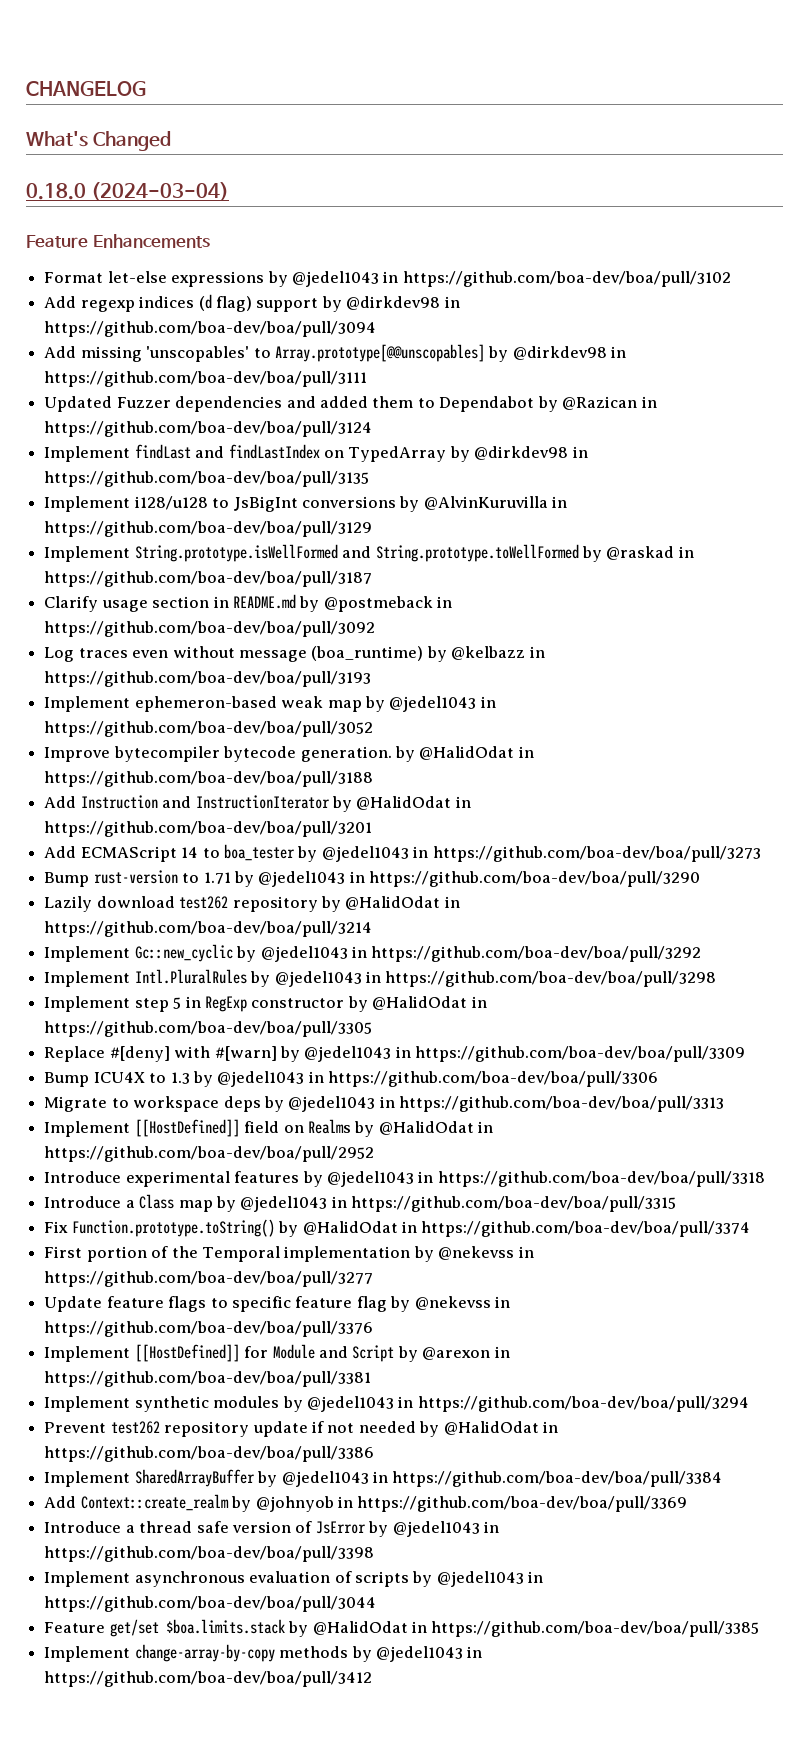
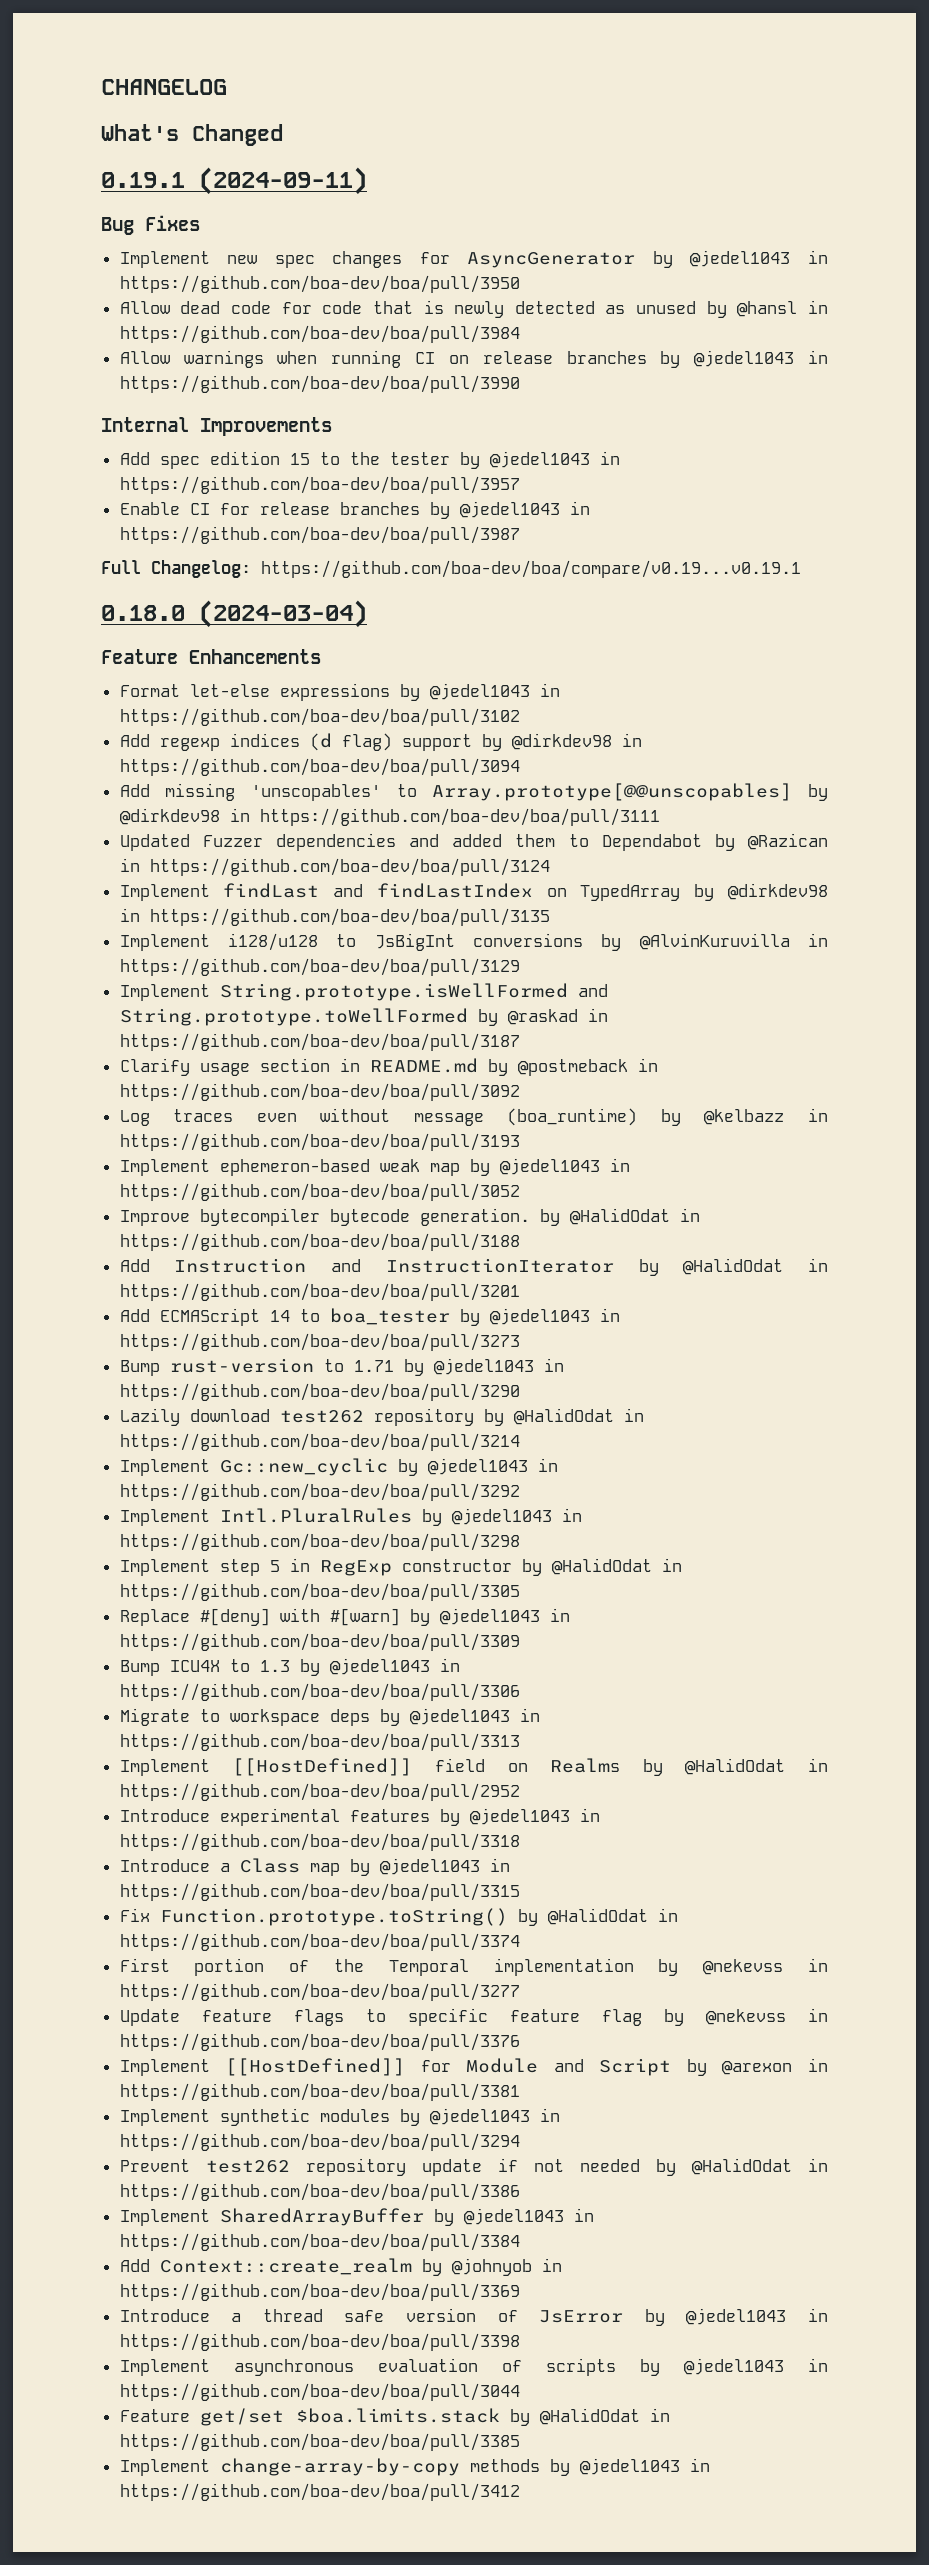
(171, 141) none -> [101,167,367,195] [101,215,200,235] [119,250,829,268] [119,275,520,293] [119,300,828,318] [119,325,520,343] [119,350,828,368] [119,375,520,393] [101,417,332,436] [119,451,620,469] [119,476,520,494] [119,501,590,519] [119,526,520,544] [101,560,801,578] // 0.19.1 (2024-09-11) // Bug Fixes // Implement new spec changes for AsyncGenerator by @jedel1043 in https://github.com/boa-dev/boa/pull/3950 // Allow dead code for code that is newly detected as unused by @hansl in https://github.com/boa-dev/boa/pull/3984 // Allow warnings when running CI on release branches by @jedel1043 in https://github.com/boa-dev/boa/pull/3990 // Internal Improvements // Add spec edition 15 to the tester by @jedel1043 in https://github.com/boa-dev/boa/pull/3957 // Enable CI for release branches by @jedel1043 in https://github.com/boa-dev/boa/pull/3987 // Full Changelog: https://github.com/boa-dev/boa/compare/v0.19...v0.19.1

